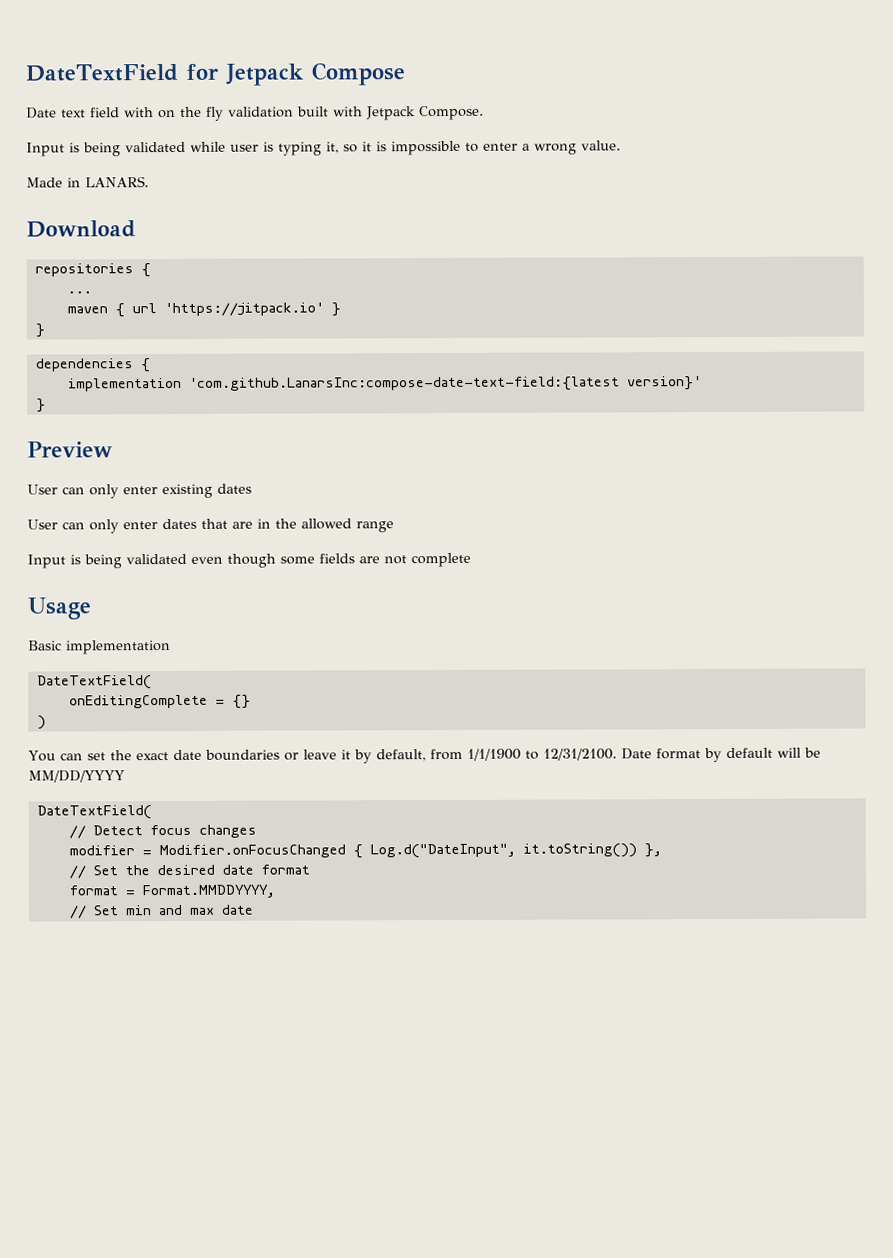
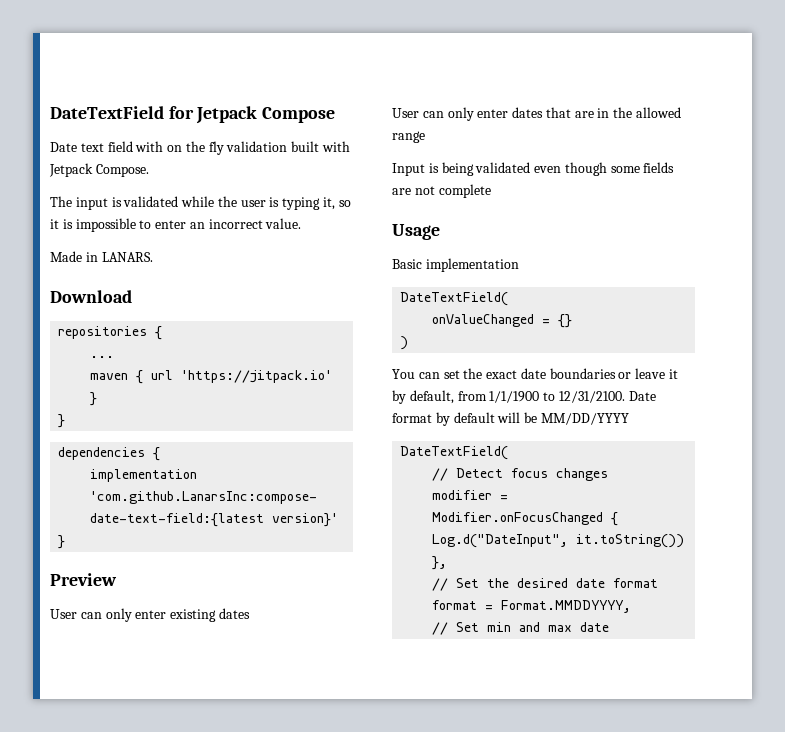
[26,142,121,157] Input is being -> [50,196,122,210] The input is
(226, 146) none -> [217,196,237,207] the
[522,143,577,155] a wrong -> [189,219,263,229] an incorrect
[68,694,208,709] onEditingComplete -> [432,314,535,327] onValueChanged

